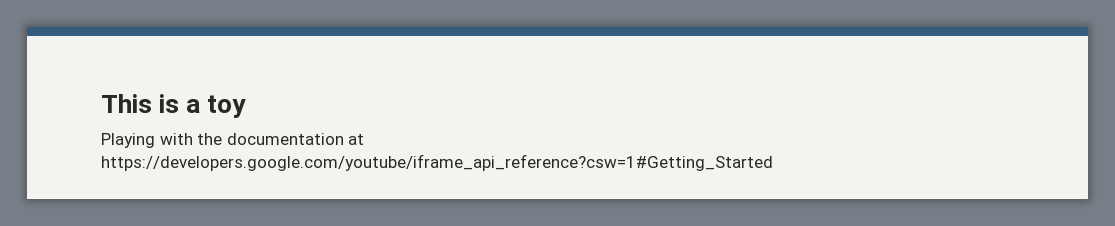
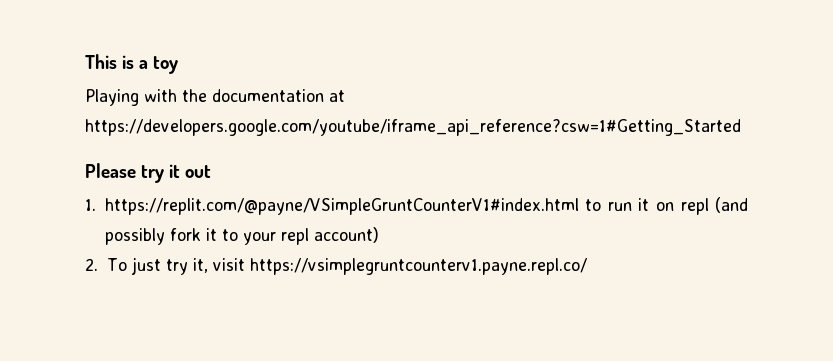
(773, 162) none -> [85,163,212,183] [85,197,749,215] [104,227,379,245] [85,257,587,275] // Please try it out // 1. https://replit.com/@payne/VSimpleGruntCounterV1#index.html to run it on repl (and possibly fork it to your repl account) // 2. To just try it, visit https://vsimplegruntcounterv1.payne.repl.co/

